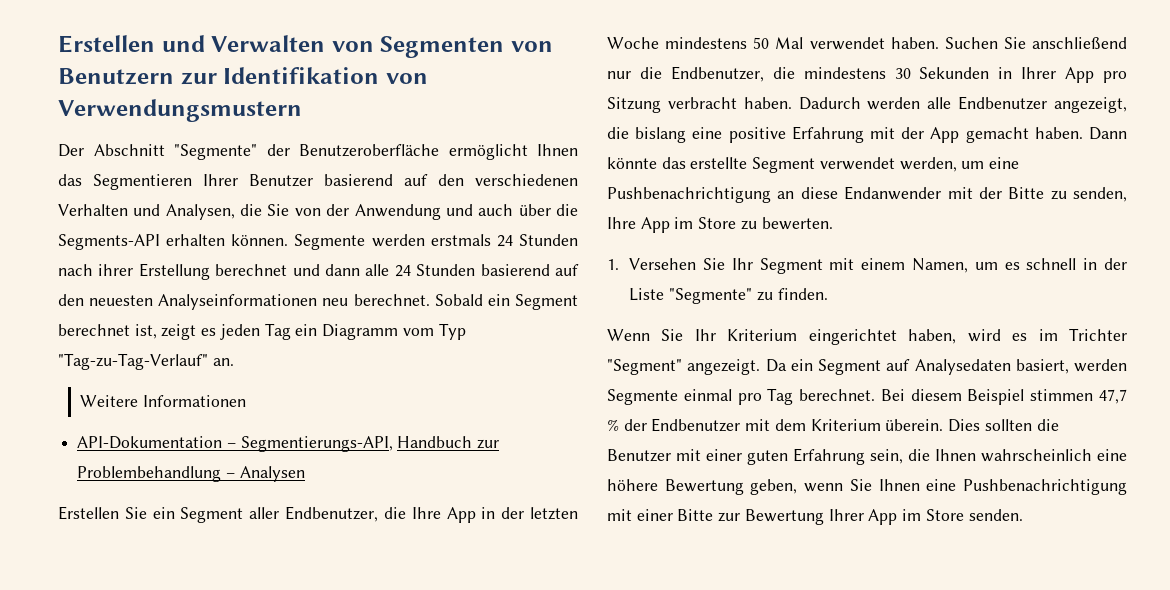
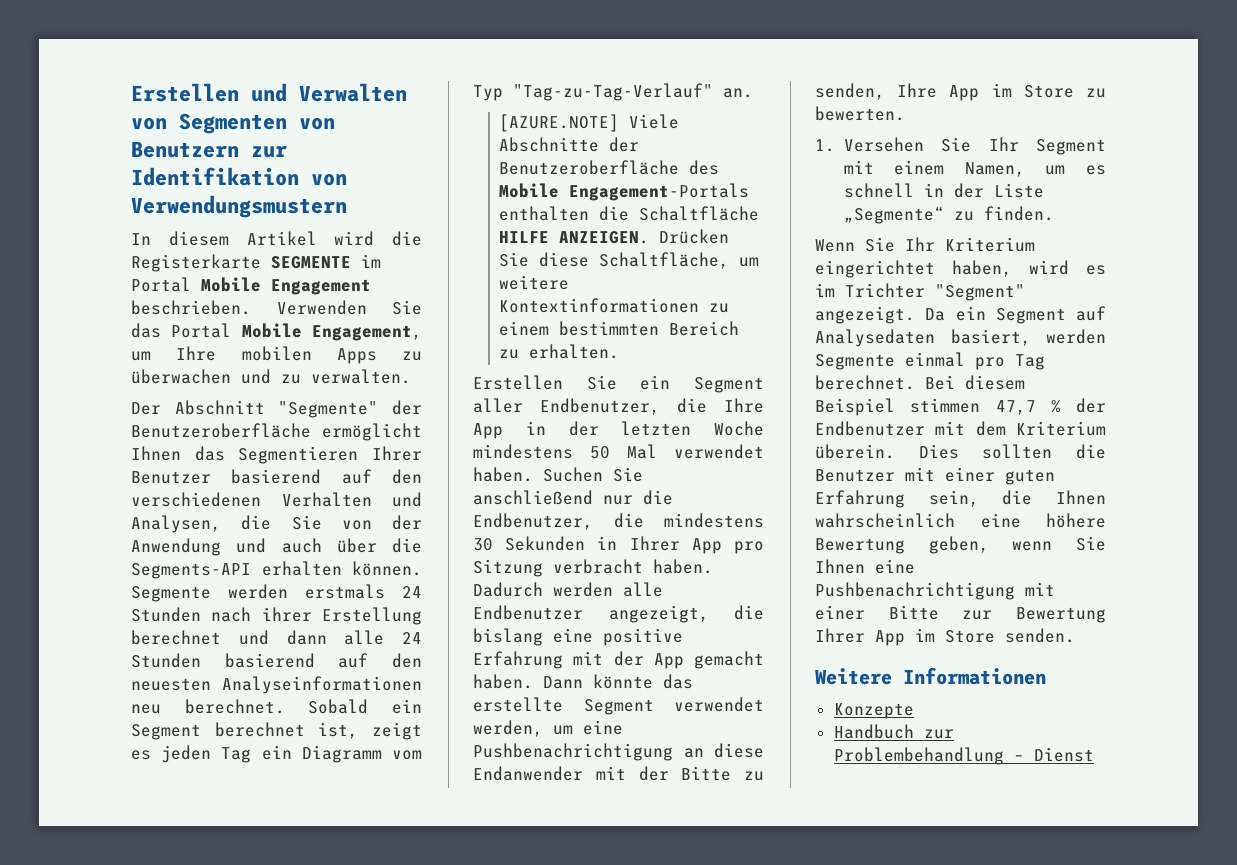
(302, 110) none -> [131,231,422,246] [131,254,381,272] [131,277,371,295] [131,300,422,315] [131,323,422,341] [131,346,422,364] [131,369,411,384] // In diesem Artikel wird die Registerkarte SEGMENTE im Portal Mobile Engagement beschrieben. Verwenden Sie das Portal Mobile Engagement, um Ihre mobilen Apps zu überwachen und zu verwalten.
[80,395,247,407] [77,436,500,452] [77,466,305,482] Weitere Informationen // API-Dokumentation – Segmentierungs-API, Handbuch zur Problembehandlung – Analysen -> [499,114,680,132] [499,137,640,152] [499,160,720,175] [499,183,750,201] [499,206,760,221] [499,229,730,244] [499,252,760,269] [499,275,570,290] [499,298,730,313] [499,321,740,336] [499,344,620,359] [AZURE.NOTE] Viele Abschnitte der Benutzeroberfläche des Mobile Engagement-Portals enthalten die Schaltfläche HILFE ANZEIGEN. Drücken Sie diese Schaltfläche, um weitere Kontextinformationen zu einem bestimmten Bereich zu erhalten.
[669,288,753,304] "Segmente" -> [843,206,944,224] „Segmente“
(1023, 515) none -> [815,667,1046,685] [833,703,914,719] [833,724,954,739] [833,747,1094,765] // Weitere Informationen // Konzepte // Handbuch zur Problembehandlung – Dienst

